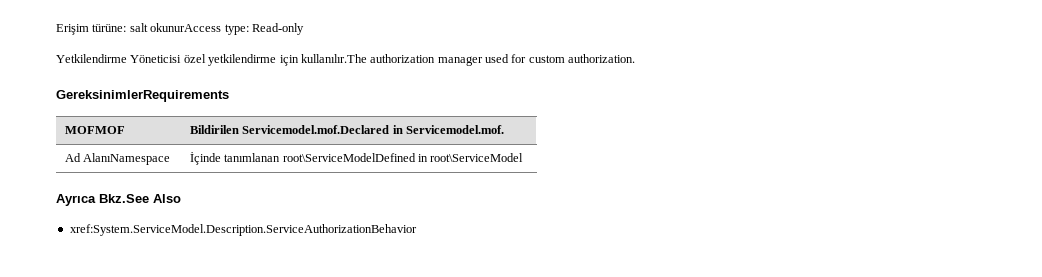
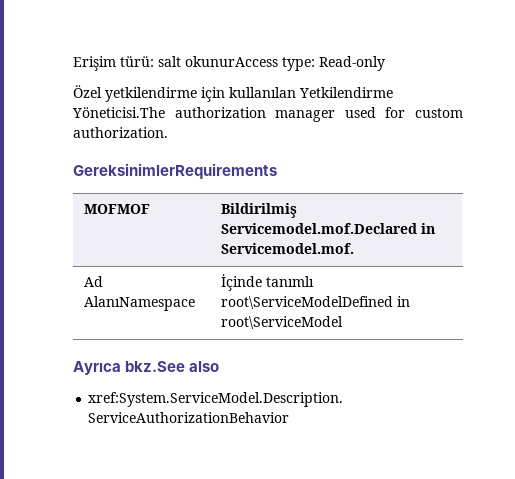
[92,24,127,32] türüne: -> [120,56,154,67] türü:
[56,54,367,66] Yetkilendirme Yöneticisi özel yetkilendirme için kullanılır.The -> [73,85,393,102] [72,107,165,118] Özel yetkilendirme için kullanılan Yetkilendirme Yöneticisi.The
[189,125,239,134] Bildirilen -> [221,203,298,218] Bildirilmiş
[224,153,281,162] tanımlanan -> [266,276,315,287] tanımlı
[99,194,181,203] Bkz.See Also -> [125,361,220,372] bkz.See also

